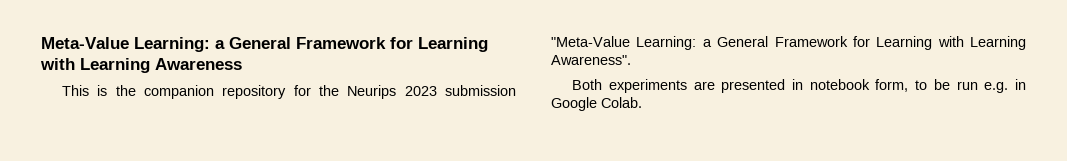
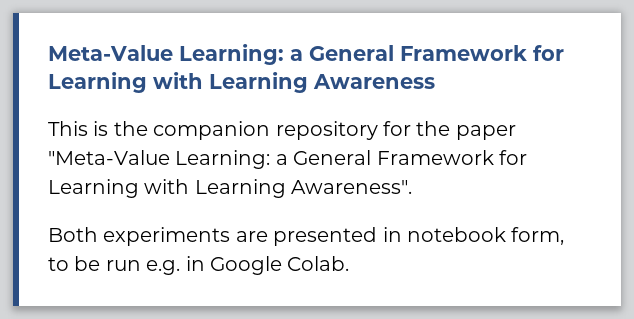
[347,85,516,99] Neurips 2023 submission -> [455,125,516,140] paper

